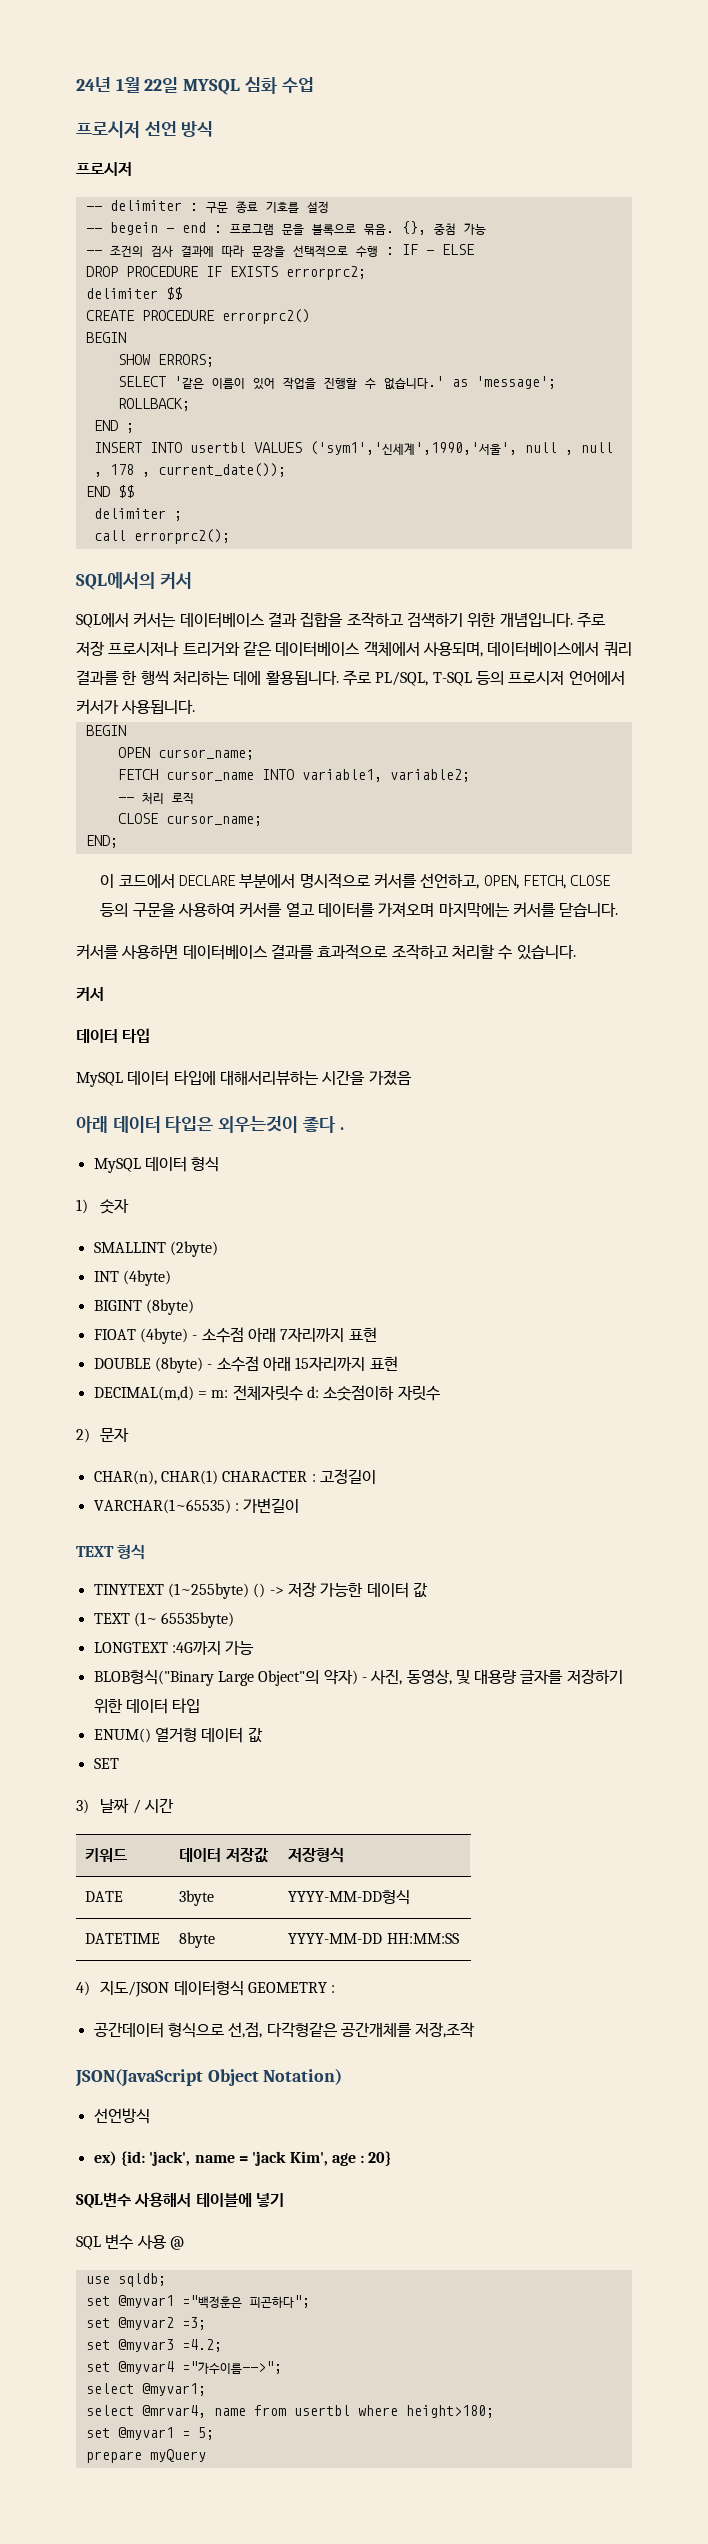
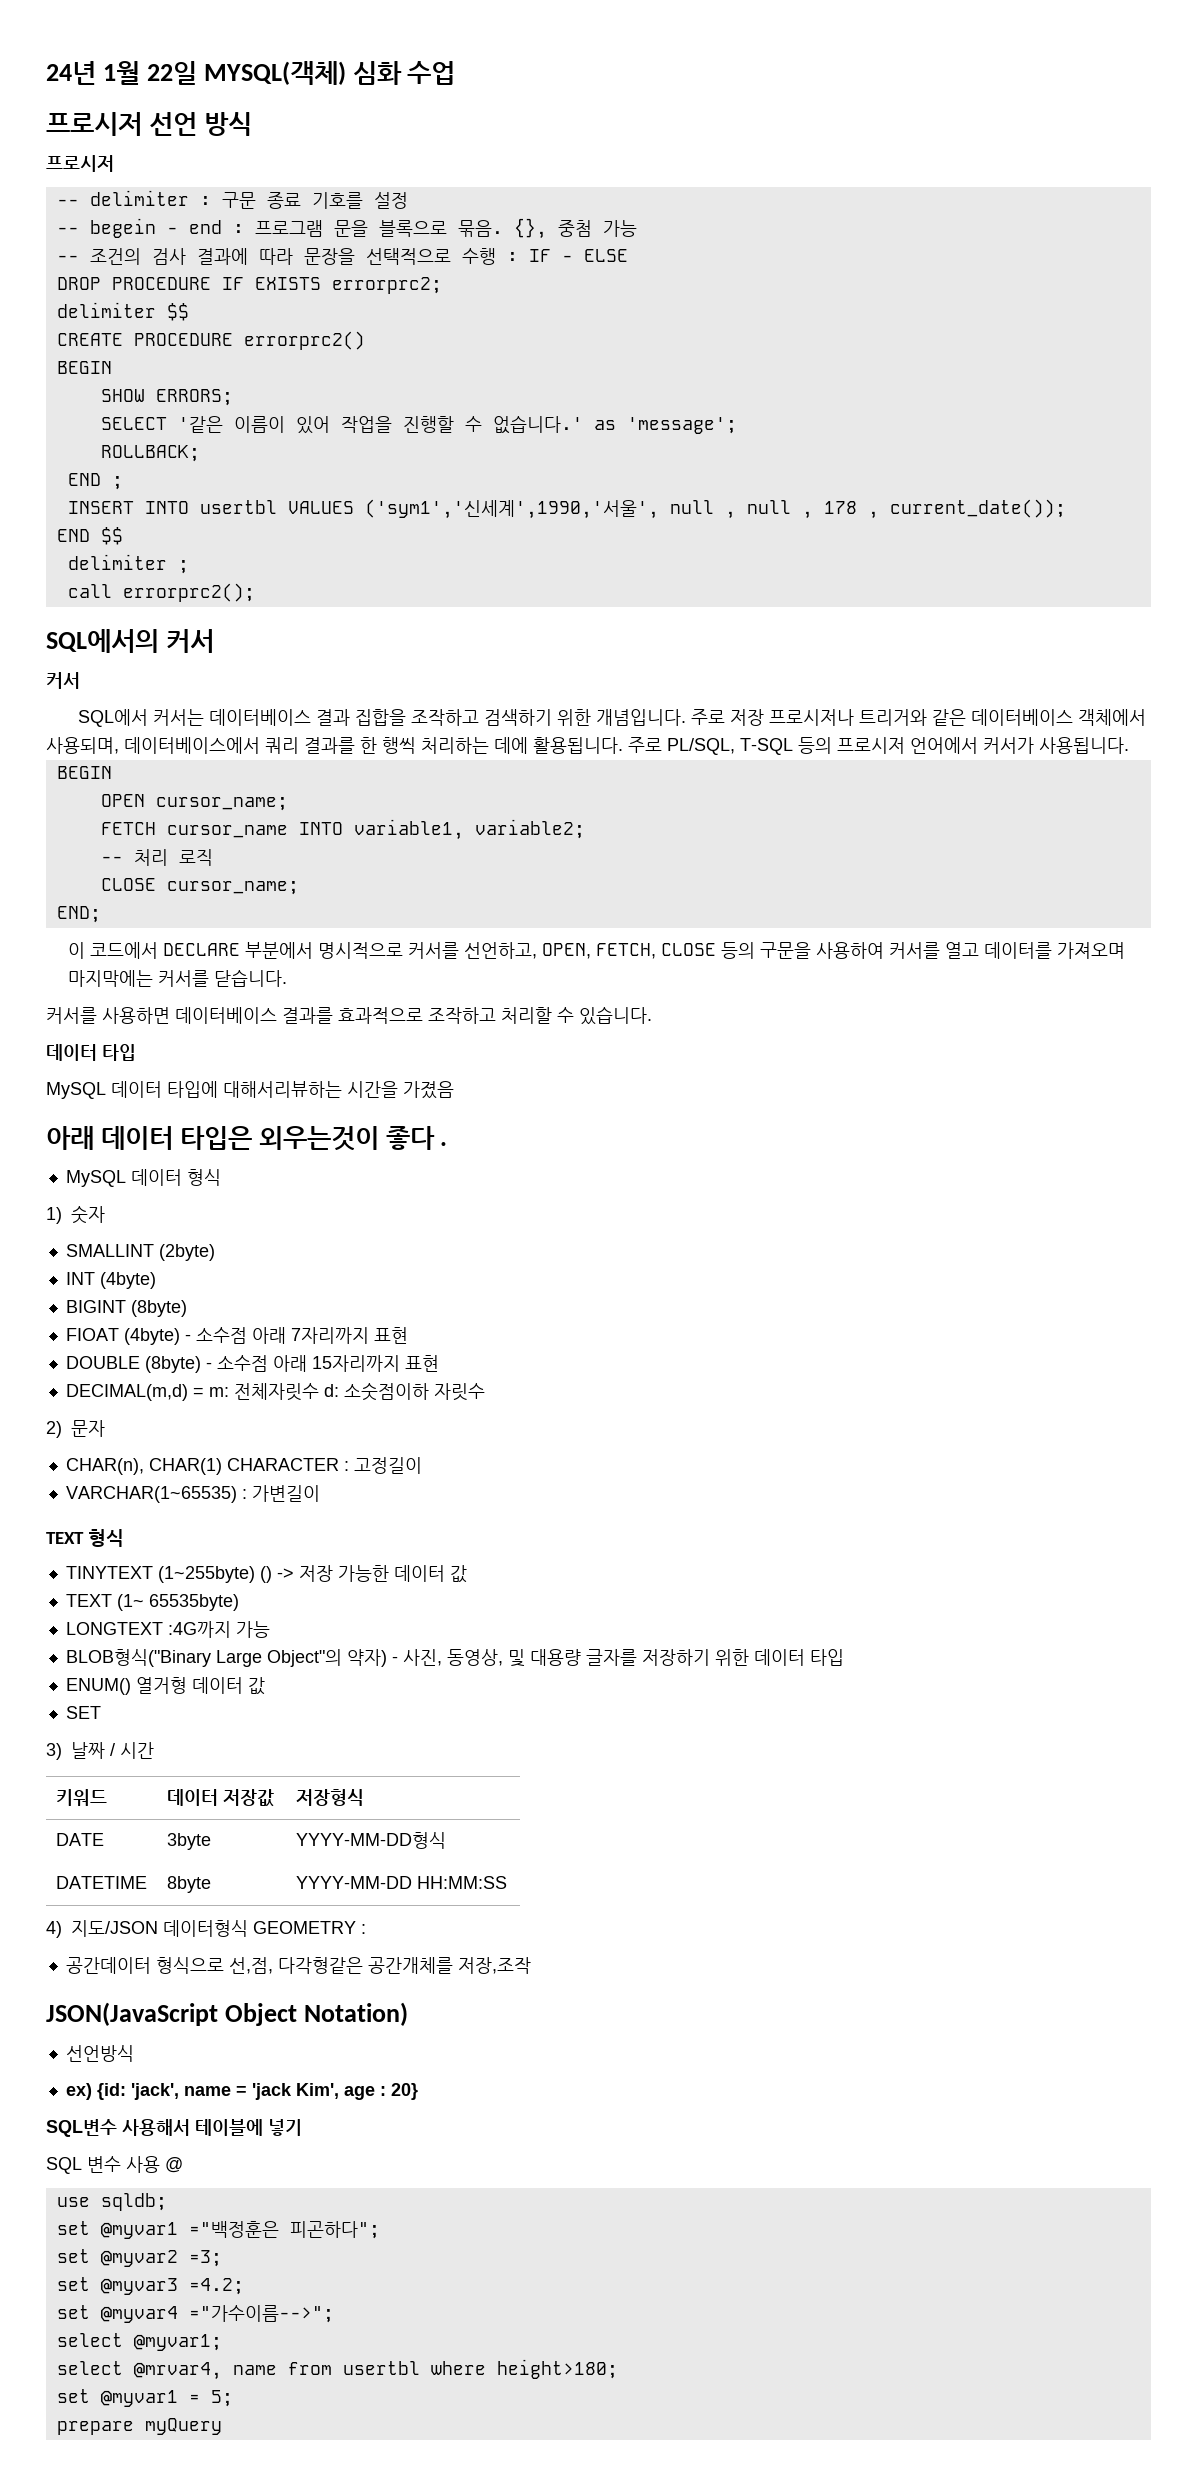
[183,79,241,95] MYSQL -> [203,61,346,85] MYSQL(객체)
(192, 580) none -> [46,672,80,689] // 커서
[76,987,104,1001] // 커서 -> (652, 1015) none

